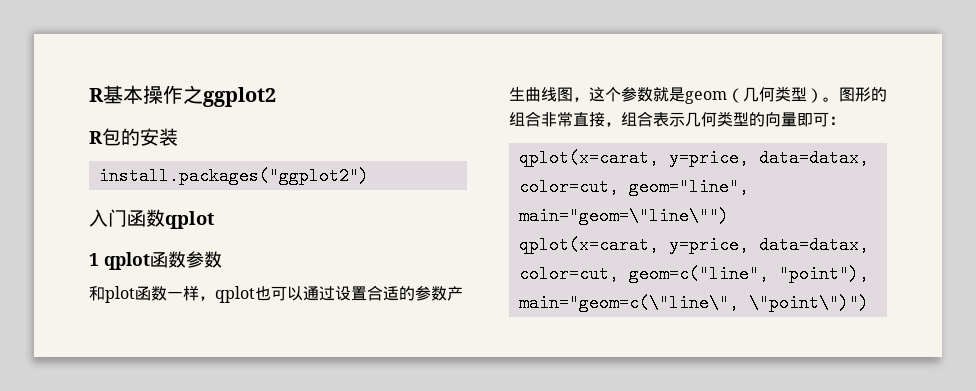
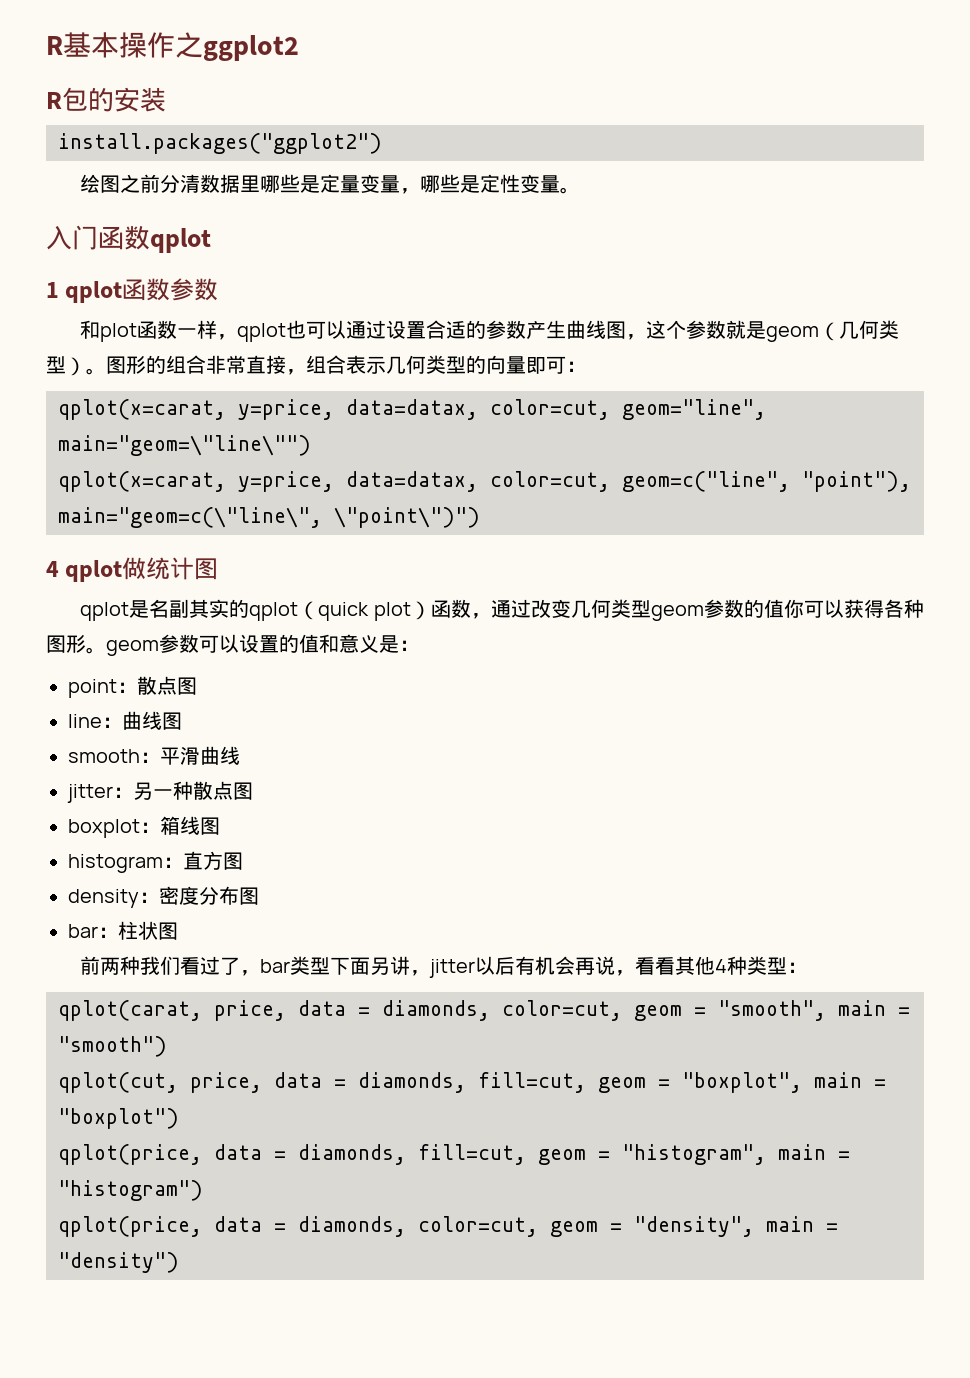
(369, 176) none -> [80,174,581,194] // 绘图之前分清数据里哪些是定量变量，哪些是定性变量。
(869, 303) none -> [46,557,219,582] [80,599,924,621] [46,634,419,656] [68,676,197,698] [68,711,182,730] [68,746,240,765] [67,781,253,803] [68,816,220,838] [68,851,243,873] [68,886,259,908] [68,921,178,940] [80,956,808,978] [58,1000,910,1021] [58,1036,167,1057] [58,1072,886,1093] [58,1108,179,1129] [58,1144,850,1165] [58,1180,203,1201] [58,1216,838,1237] [58,1252,179,1273] // 4 qplot做统计图 // qplot是名副其实的qplot（quick plot）函数，通过改变几何类型geom参数的值你可以获得各种图形。geom参数可以设置的值和意义是： // point：散点图 // line：曲线图 // smooth：平滑曲线 // jitter：另一种散点图 // boxplot：箱线图 // histogram：直方图 // density：密度分布图 // bar：柱状图 // 前两种我们看过了，bar类型下面另讲，jitter以后有机会再说，看看其他4种类型： // qplot(carat, price, data = diamonds, color=cut, geom = "smooth", main = "smooth") // qplot(cut, price, data = diamonds, fill=cut, geom = "boxplot", main = "boxplot") // qplot(price, data = diamonds, fill=cut, geom = "histogram", main = "histogram") // qplot(price, data = diamonds, color=cut, geom = "density", main = "density")

